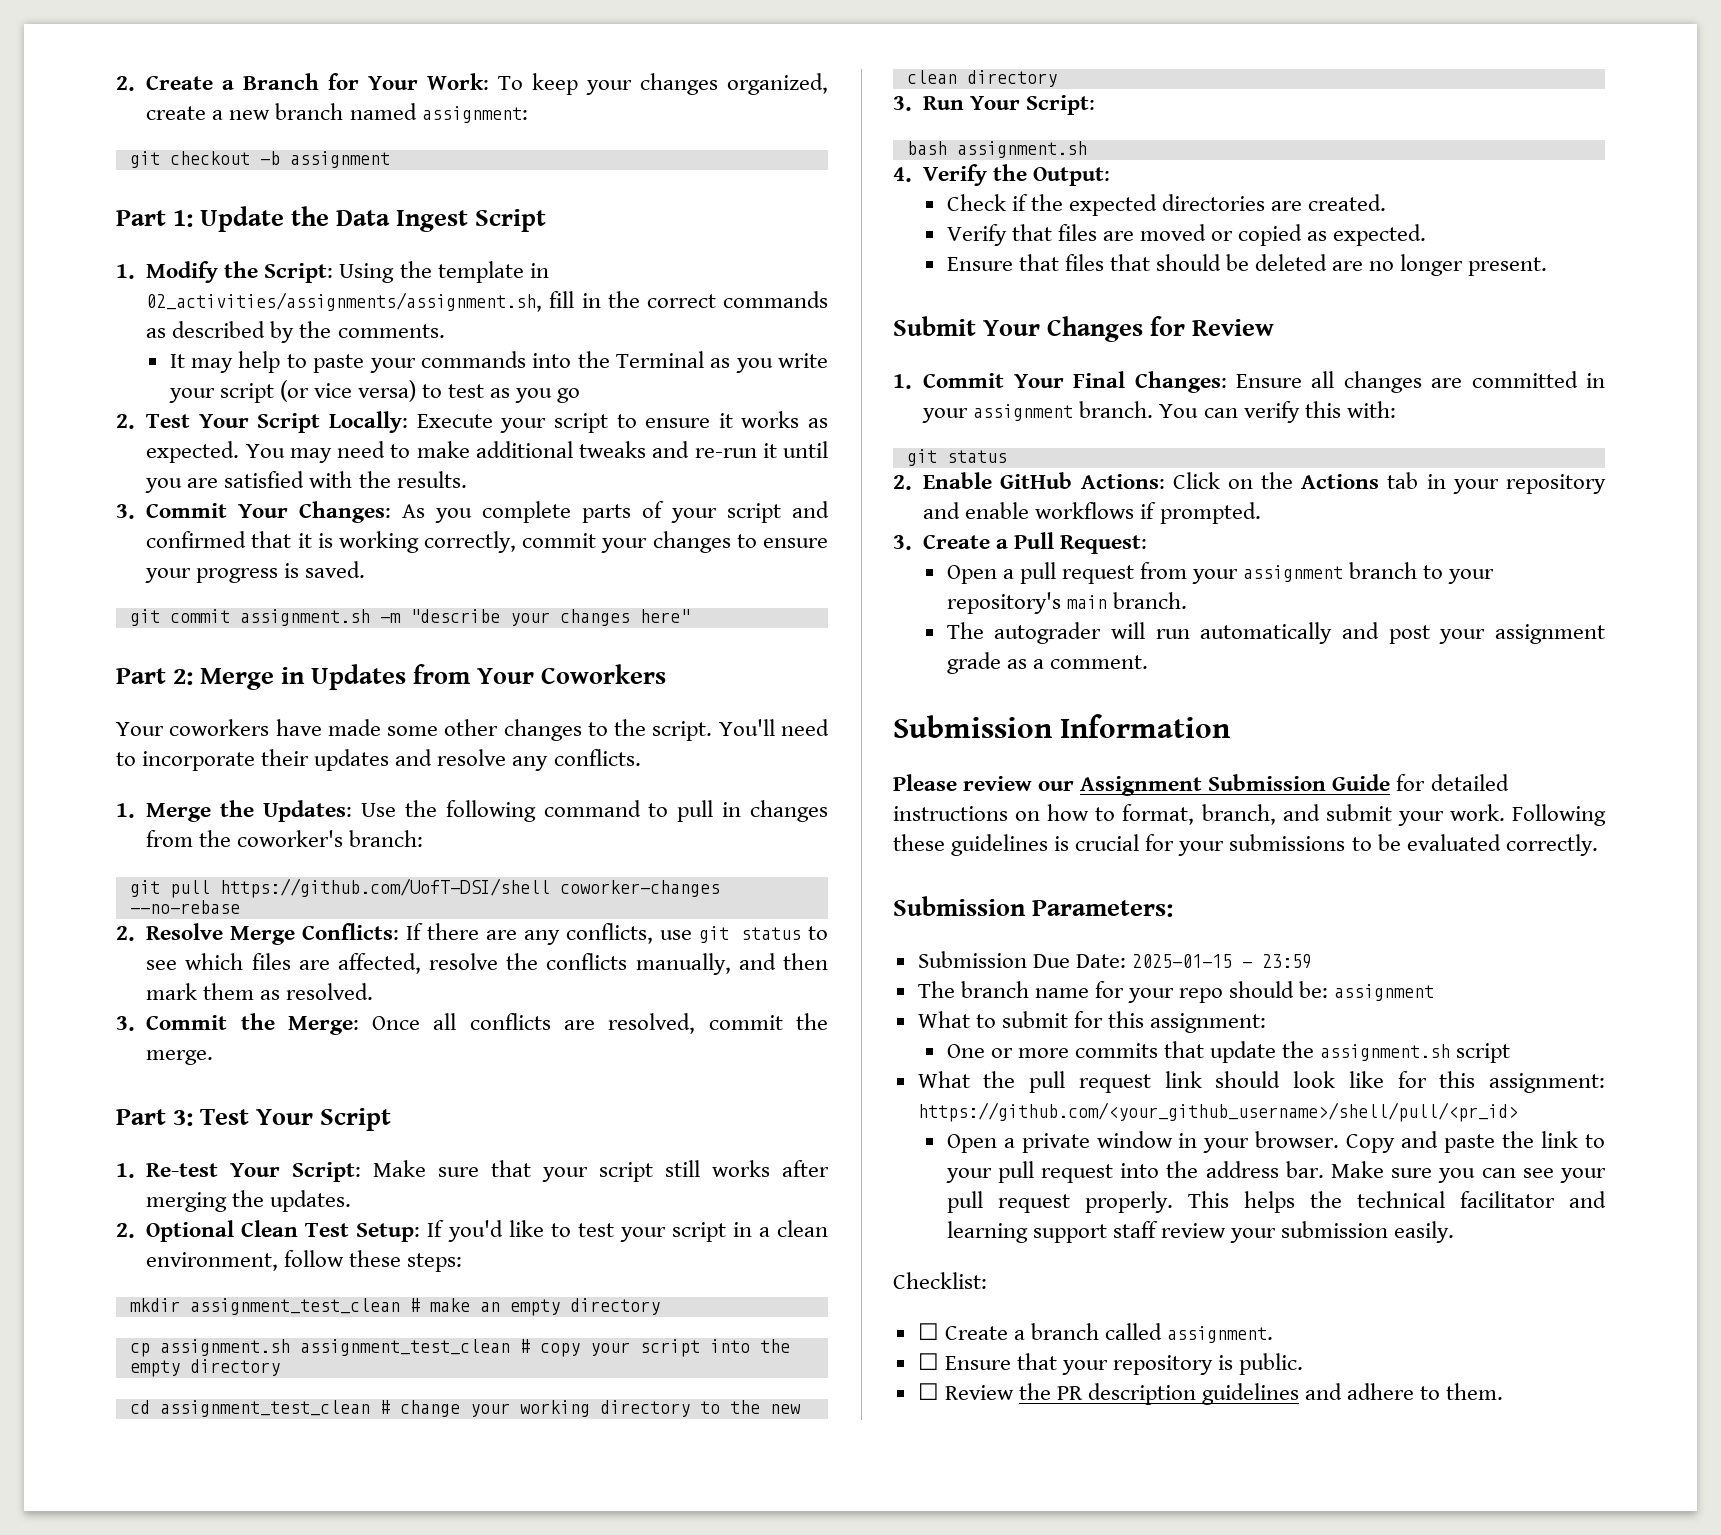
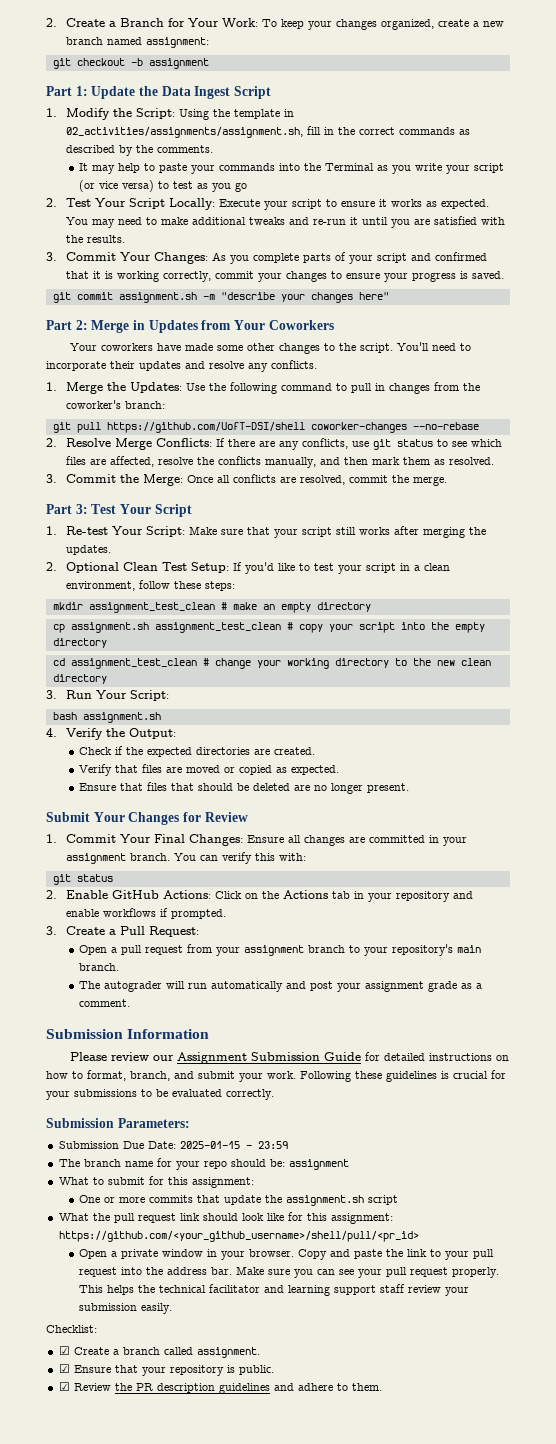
[917,1323,939,1340] ☐ -> [58,1346,70,1355] ☑
[917,1353,939,1370] ☐ -> [58,1364,70,1373] ☑
[917,1383,939,1400] ☐ -> [58,1382,70,1391] ☑

